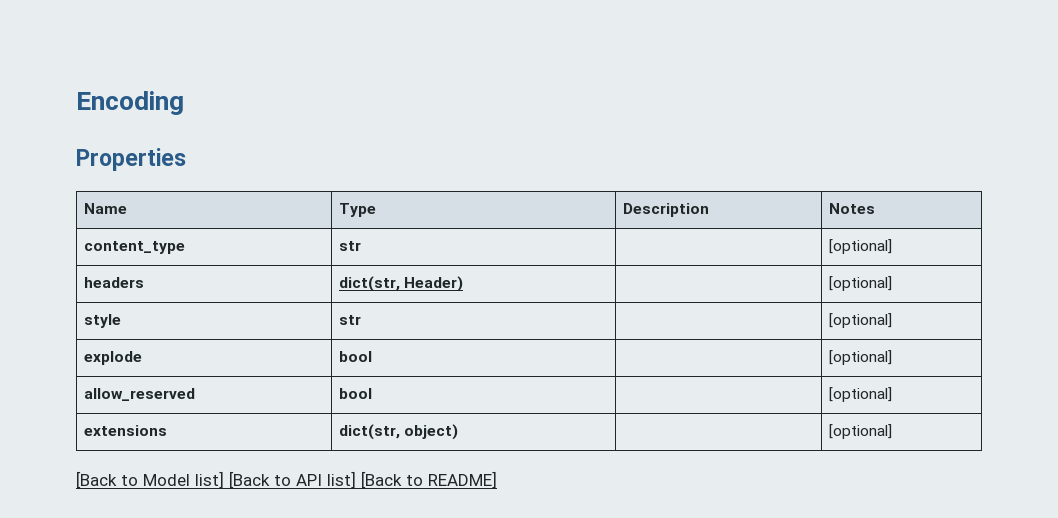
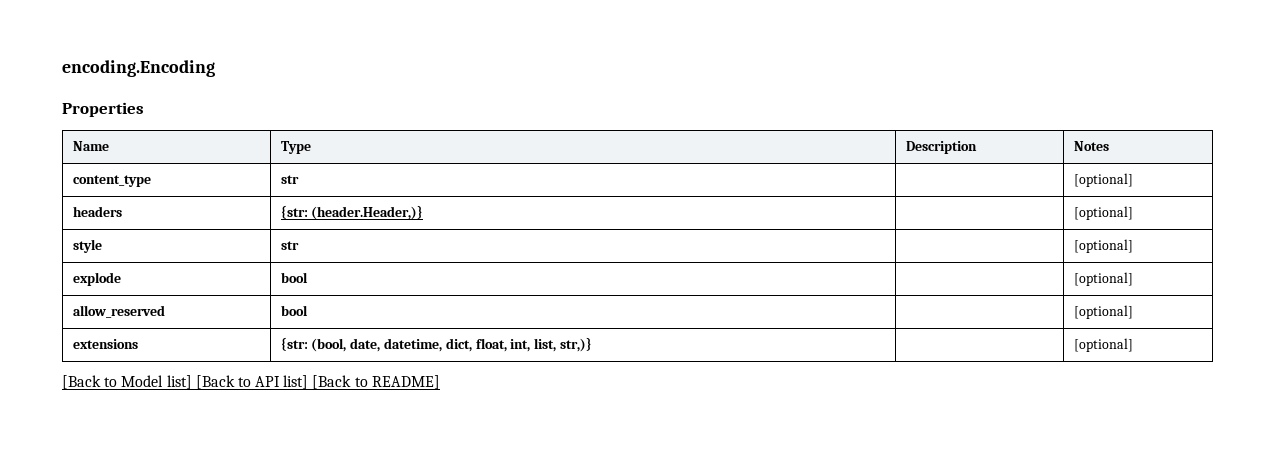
[76,91,184,115] Encoding -> [62,60,215,77] encoding.Encoding
[339,276,464,292] dict(str, Header) -> [280,205,424,220] {str: (header.Header,)}
[339,424,459,440] dict(str, object) -> [280,337,592,352] {str: (bool, date, datetime, dict, float, int, list, str,)}

